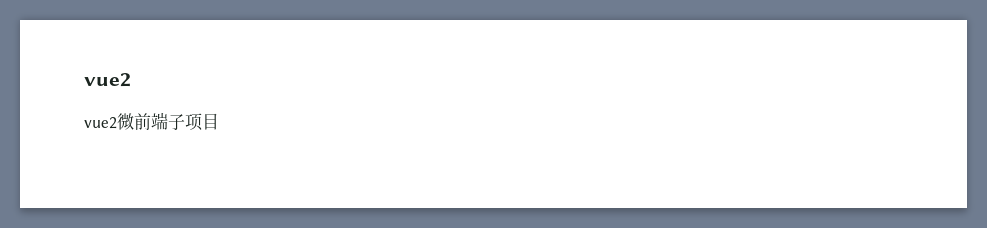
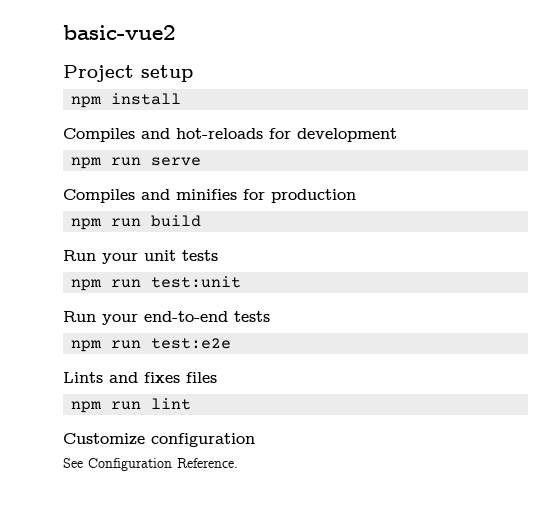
[84,73,131,87] [84,112,219,131] vue2 // vue2微前端子项目 -> [63,25,176,40] [63,65,193,82] [71,93,182,108] [63,128,397,142] [71,157,202,169] [63,189,356,203] [71,215,202,230] [63,250,218,264] [71,276,242,291] [63,311,270,325] [71,338,232,352] [63,372,217,383] [71,398,192,413] [63,433,255,447] [63,458,238,471] basic-vue2 // Project setup // npm install // Compiles and hot-reloads for development // npm run serve // Compiles and minifies for production // npm run build // Run your unit tests // npm run test:unit // Run your end-to-end tests // npm run test:e2e // Lints and fixes files // npm run lint // Customize configuration // See Configuration Reference.

